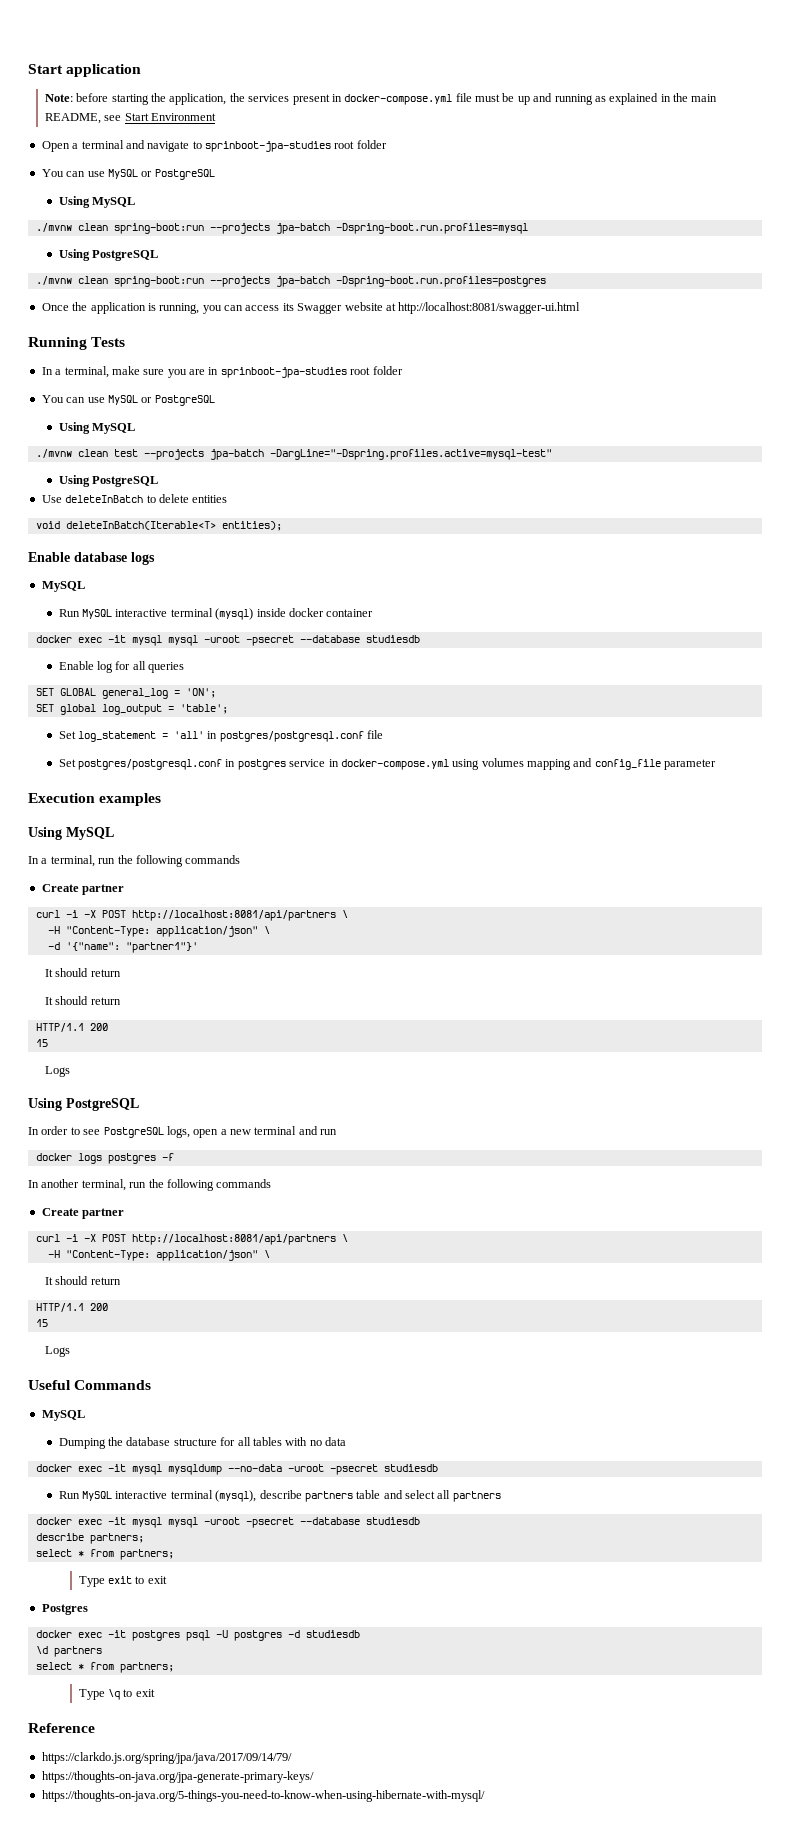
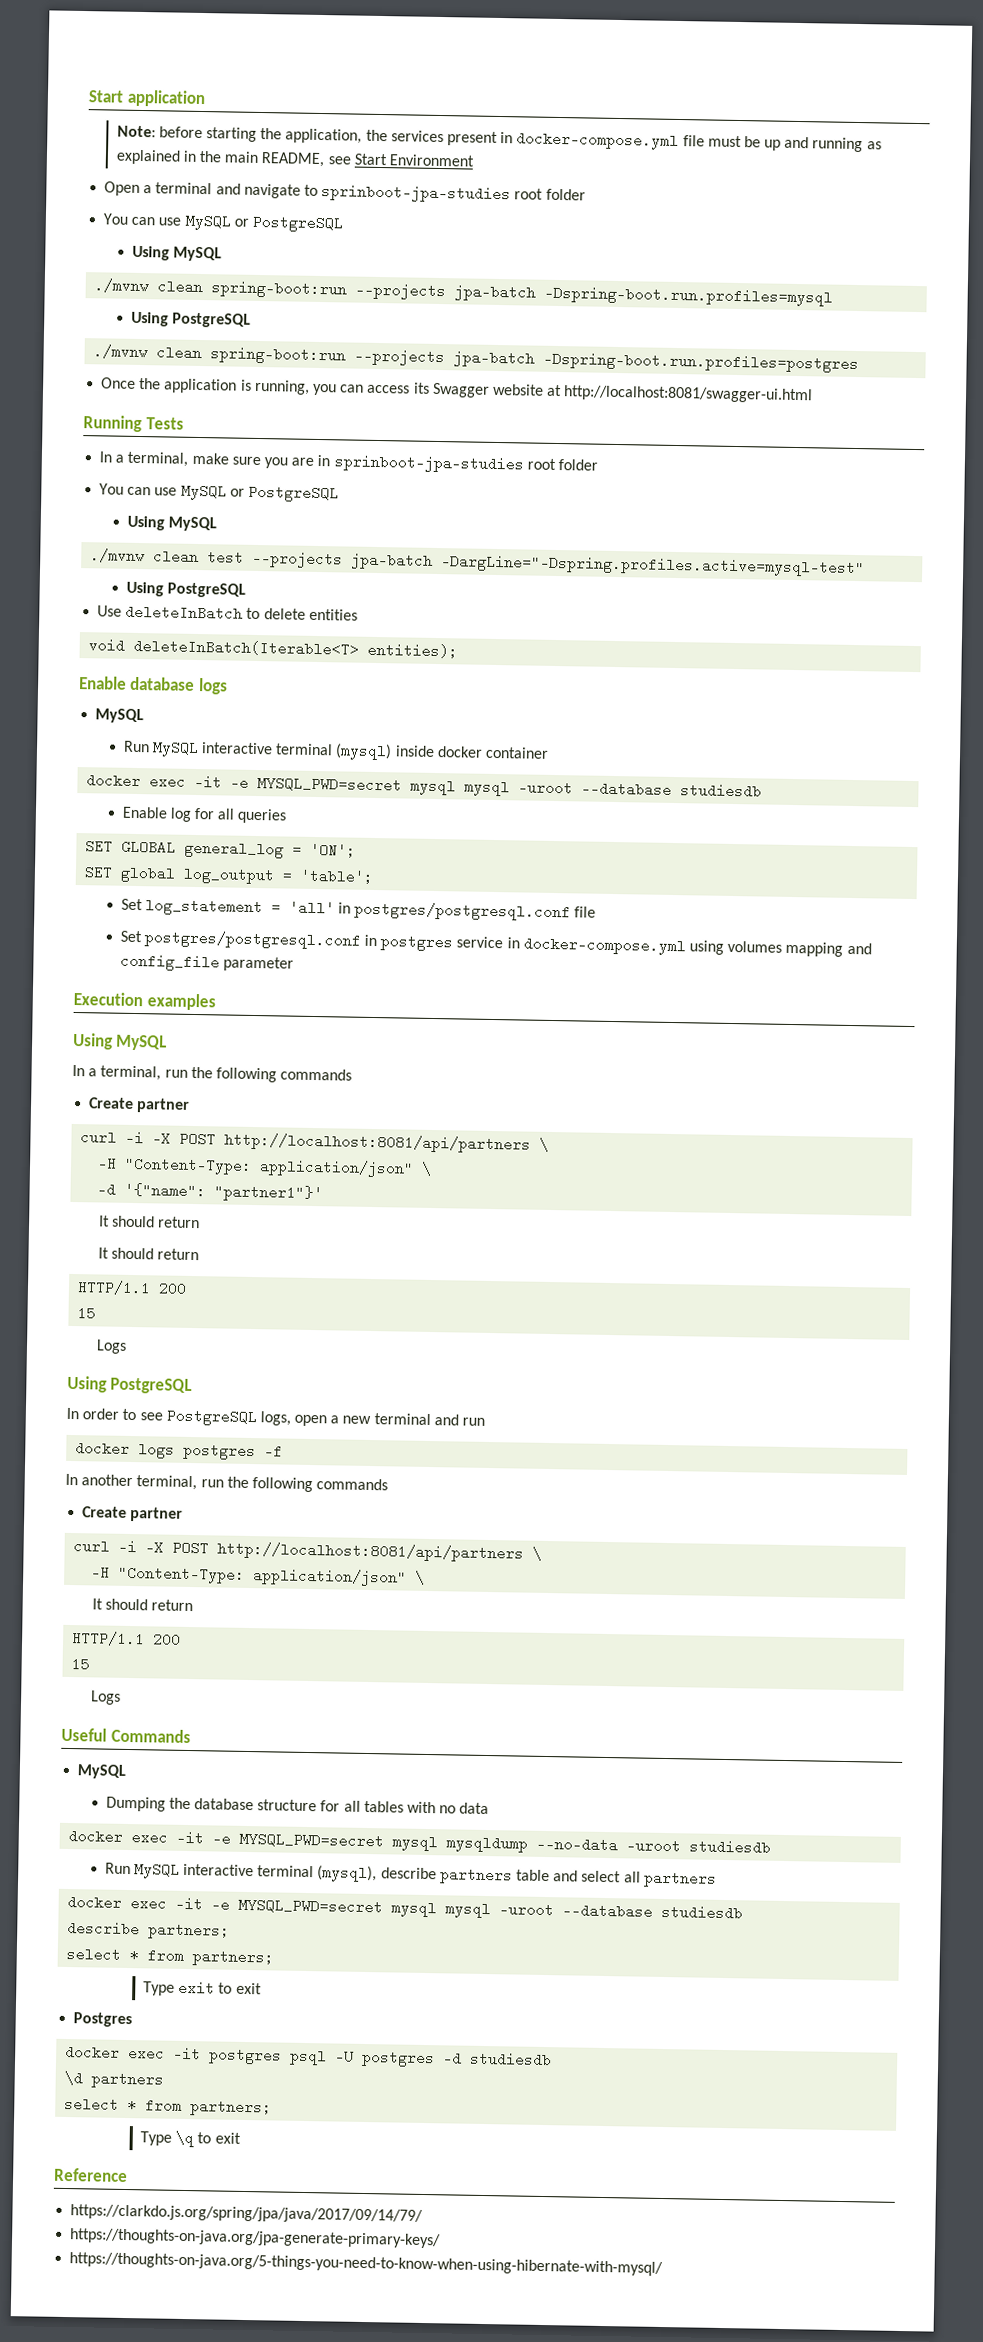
[131,635,294,646] mysql mysql -uroot -psecret -> [230,775,574,797] -e MYSQL_PWD=secret mysql mysql -uroot
(126, 1468) none -> [212,1831,385,1849] -e MYSQL_PWD=secret
[329,1464,378,1475] -psecret -> (682, 1846) none
[131,1517,294,1528] mysql mysql -uroot -psecret -> [211,1897,555,1919] -e MYSQL_PWD=secret mysql mysql -uroot

